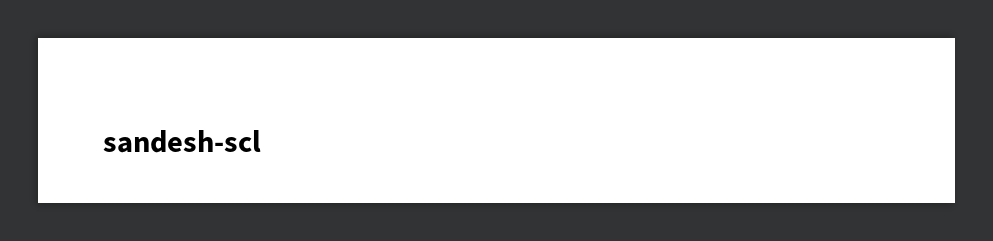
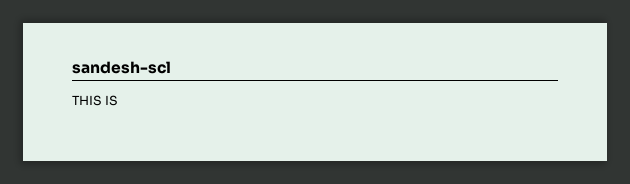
(261, 141) none -> [72,95,119,106] // THIS IS

